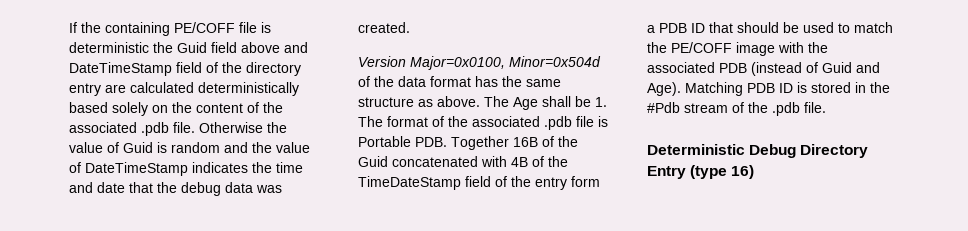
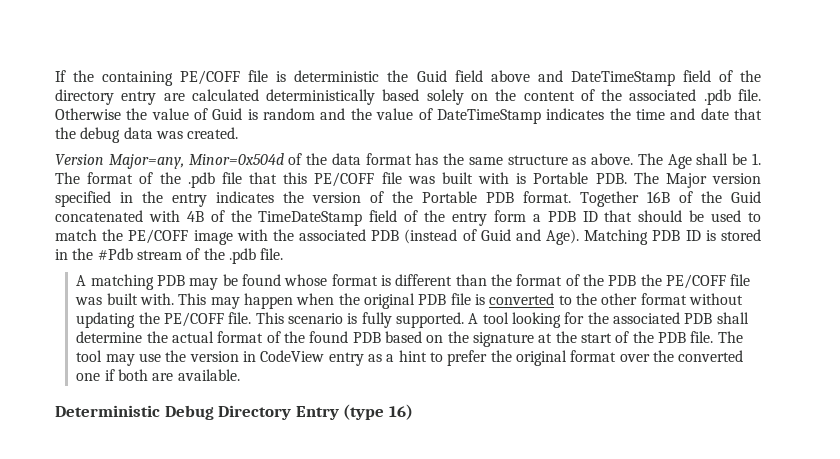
[410,56,505,70] Major=0x0100, -> [108,154,184,169] Major=any,
[472,116,540,127] associated -> (181, 178) none
[598,116,608,127] [358,136,447,147] is Portable PDB. -> [249,172,761,188] [55,191,571,207] that this PE/COFF file was built with is Portable PDB. The Major version specified in the entry indicates the version of the Portable PDB format.
(826, 107) none -> [76,274,751,290] [75,293,743,309] [76,312,749,328] [76,331,743,347] [76,350,744,366] [76,369,240,381] // A matching PDB may be found whose format is different than the format of the PDB the PE/COFF file was built with. This may happen when the original PDB file is converted to the other format without updating the PE/COFF file. This scenario is fully supported. A tool looking for the associated PDB shall determine the actual format of the found PDB based on the signature at the start of the PDB file. The tool may use the version in CodeView entry as a hint to prefer the original format over the converted one if both are available.

